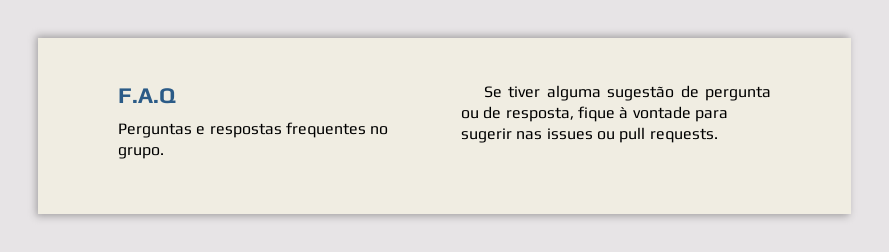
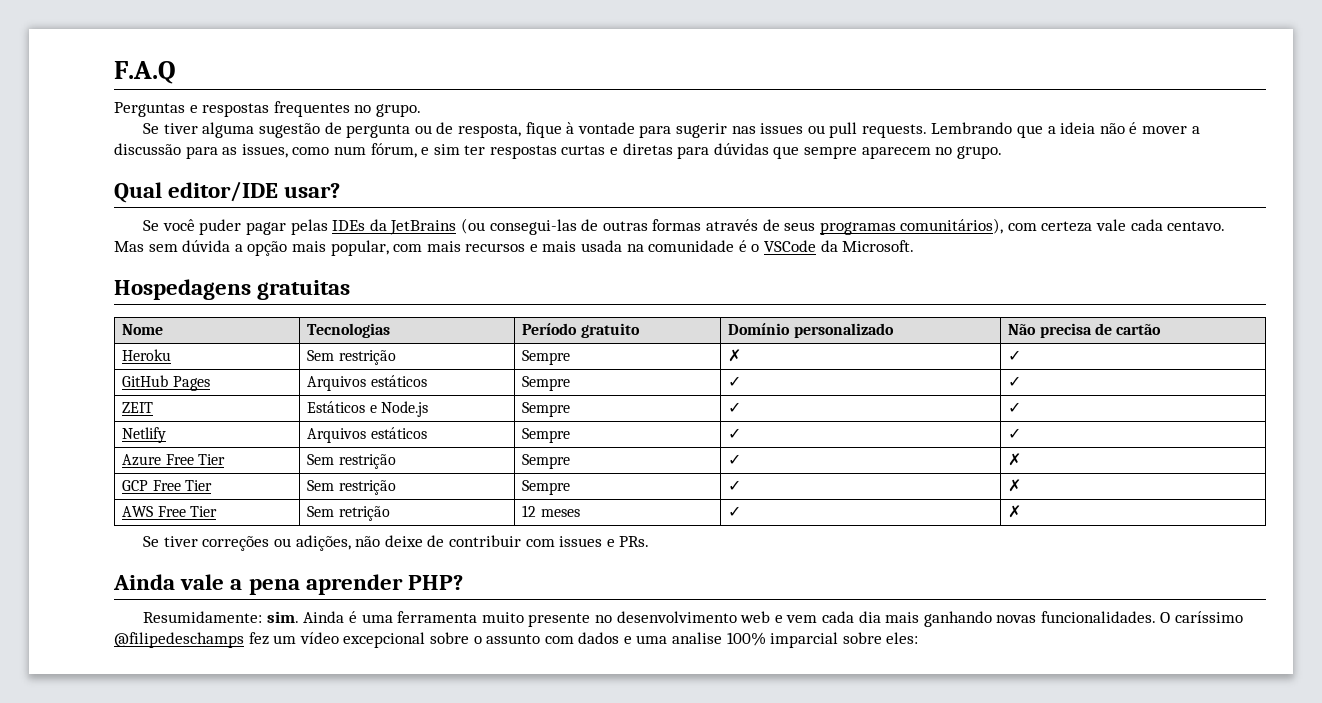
(718, 135) none -> [931,122,1200,138] [114,143,1002,159] [114,181,341,203] [143,218,1226,235] [114,240,915,256] [114,279,351,300] [122,324,164,335] [307,323,391,338] [522,323,640,338] [728,323,894,338] [1008,323,1161,338] [122,349,172,361] [307,350,396,365] [522,350,571,365] [728,349,742,362] [1008,350,1022,361] [122,375,210,391] [307,375,427,391] [522,376,571,391] [728,376,742,387] [1008,376,1022,387] [122,402,154,413] [307,401,428,417] [522,402,571,417] [728,402,742,413] [1008,402,1022,413] [122,427,167,443] [307,427,427,443] [522,428,571,443] [728,428,742,439] [1008,428,1022,439] [122,454,225,466] [307,454,396,469] [522,454,571,469] [728,454,742,465] [1008,453,1022,466] [122,480,212,491] [307,480,396,495] [522,480,571,495] [728,480,742,491] [1008,479,1022,492] [122,506,217,517] [307,506,390,521] [522,505,580,517] [728,506,742,517] [1008,505,1022,518] [143,535,650,551] [113,574,464,595] [143,611,1244,627] [114,632,919,648] Lembrando que a ideia não é mover a discussão para as issues, como num fórum, e sim ter respostas curtas e diretas para dúvidas que sempre aparecem no grupo. // Qual editor/IDE usar? // Se você puder pagar pelas IDEs da JetBrains (ou consegui-las de outras formas através de seus programas comunitários), com certeza vale cada centavo. // Mas sem dúvida a opção mais popular, com mais recursos e mais usada na comunidade é o VSCode da Microsoft. // Hospedagens gratuitas // Nome | Tecnologias | Período gratuito | Domínio personalizado | Não precisa de cartão // Heroku | Sem restrição | Sempre | ✗ | ✓ // GitHub Pages | Arquivos estáticos | Sempre | ✓ | ✓ // ZEIT | Estáticos e Node.js | Sempre | ✓ | ✓ // Netlify | Arquivos estáticos | Sempre | ✓ | ✓ // Azure Free Tier | Sem restrição | Sempre | ✓ | ✗ // GCP Free Tier | Sem restrição | Sempre | ✓ | ✗ // AWS Free Tier | Sem retrição | 12 meses | ✓ | ✗ // Se tiver correções ou adições, não deixe de contribuir com issues e PRs. // Ainda vale a pena aprender PHP? // Resumidamente: sim. Ainda é uma ferramenta muito presente no desenvolvimento web e vem cada dia mais ganhando novas funcionalidades. O caríssimo @filipedeschamps fez um vídeo excepcional sobre o assunto com dados e uma analise 100% imparcial sobre eles:

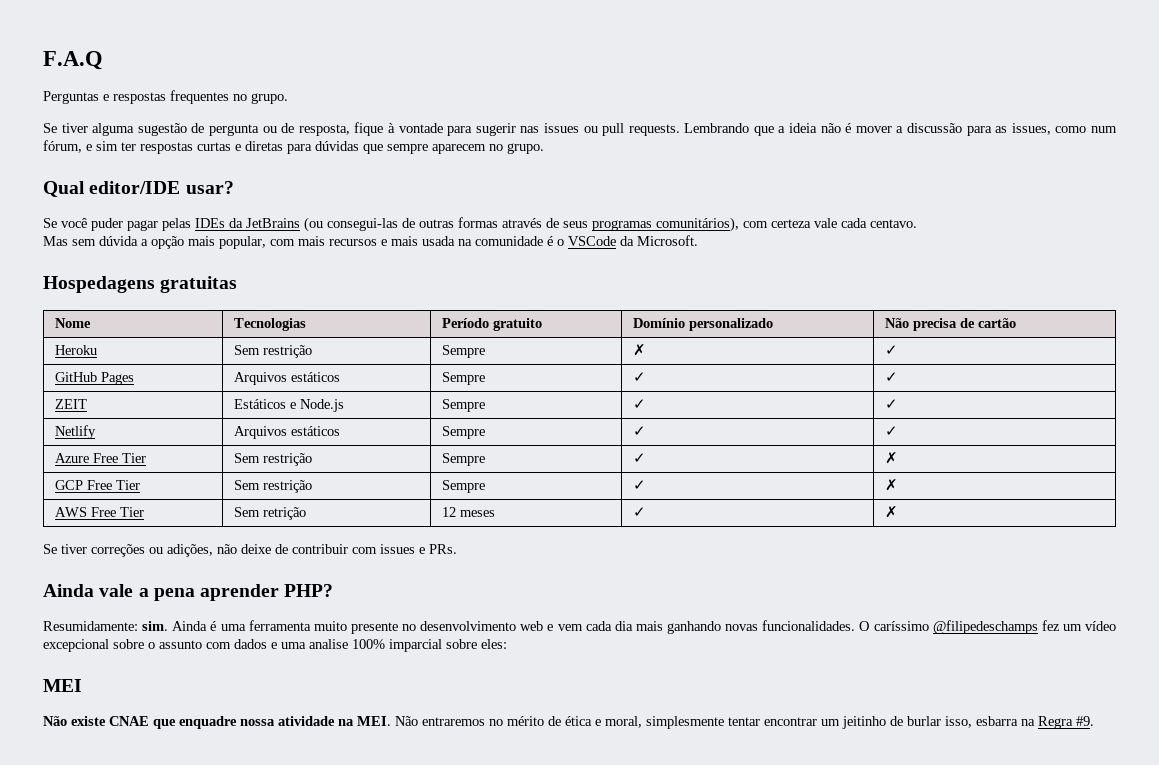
(919, 638) none -> [43,679,82,692] [43,716,1094,729] // MEI // Não existe CNAE que enquadre nossa atividade na MEI. Não entraremos no mérito de ética e moral, simplesmente tentar encontrar um jeitinho de burlar isso, esbarra na Regra #9.

